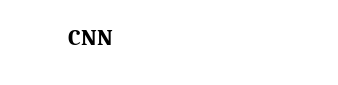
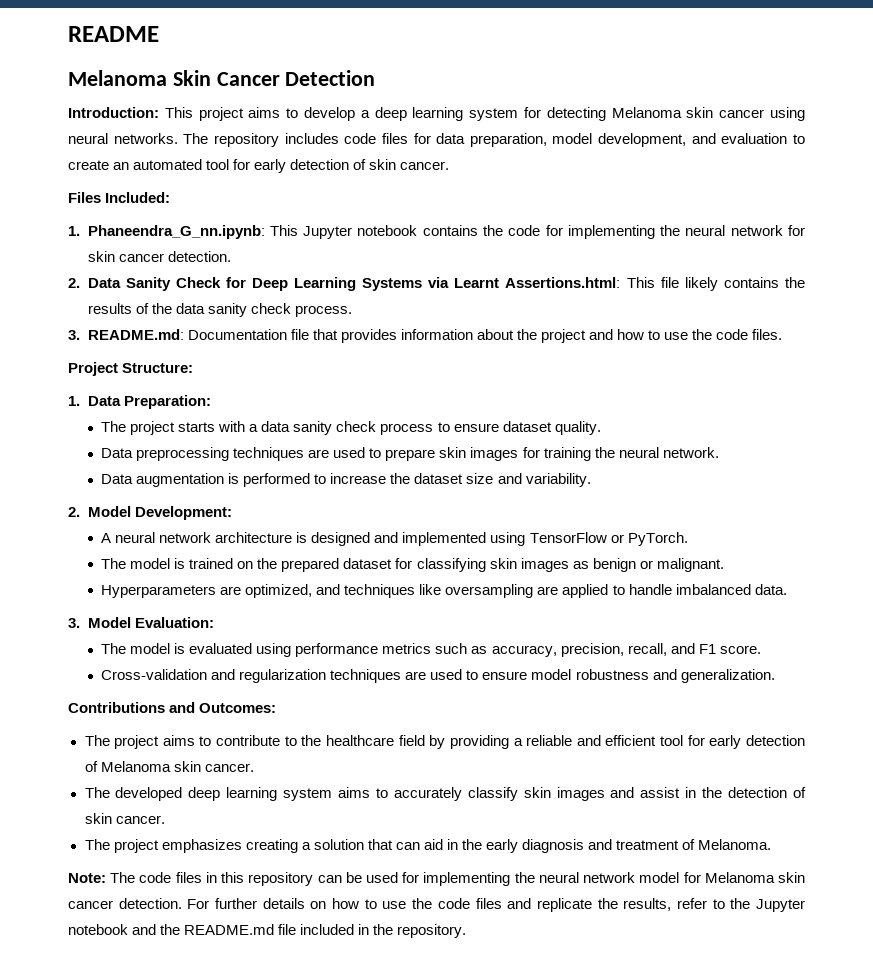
[68,30,113,45] CNN -> [68,26,159,42] [68,70,376,86] [68,107,805,121] [68,133,805,147] [68,159,450,173] [68,192,171,203] [68,225,805,239] [87,251,231,262] [68,277,806,291] [87,303,352,317] [68,329,783,343] [68,362,194,376] [68,395,211,409] [101,421,601,435] [101,447,719,461] [101,473,591,487] [68,506,232,520] [101,532,688,546] [101,558,724,572] [101,584,787,598] [68,617,214,628] [101,643,761,657] [101,669,775,683] [68,702,277,713] [84,735,806,749] [84,761,254,772] [84,787,806,801] [84,813,165,824] [84,839,772,853] [68,872,805,886] [68,898,806,912] [68,924,467,938] README // Melanoma Skin Cancer Detection // Introduction: This project aims to develop a deep learning system for detecting Melanoma skin cancer using neural networks. The repository includes code files for data preparation, model development, and evaluation to create an automated tool for early detection of skin cancer. // Files Included: // 1. Phaneendra_G_nn.ipynb: This Jupyter notebook contains the code for implementing the neural network for skin cancer detection. // 2. Data Sanity Check for Deep Learning Systems via Learnt Assertions.html: This file likely contains the results of the data sanity check process. // 3. README.md: Documentation file that provides information about the project and how to use the code files. // Project Structure: // 1. Data Preparation: // The project starts with a data sanity check process to ensure dataset quality. // Data preprocessing techniques are used to prepare skin images for training the neural network. // Data augmentation is performed to increase the dataset size and variability. // 2. Model Development: // A neural network architecture is designed and implemented using TensorFlow or PyTorch. // The model is trained on the prepared dataset for classifying skin images as benign or malignant. // Hyperparameters are optimized, and techniques like oversampling are applied to handle imbalanced data. // 3. Model Evaluation: // The model is evaluated using performance metrics such as accuracy, precision, recall, and F1 score. // Cross-validation and regularization techniques are used to ensure model robustness and generalization. // Contributions and Outcomes: // The project aims to contribute to the healthcare field by providing a reliable and efficient tool for early detection of Melanoma skin cancer. // The developed deep learning system aims to accurately classify skin images and assist in the detection of skin cancer. // The project emphasizes creating a solution that can aid in the early diagnosis and treatment of Melanoma. // Note: The code files in this repository can be used for implementing the neural network model for Melanoma skin cancer detection. For further details on how to use the code files and replicate the results, refer to the Jupyter notebook and the README.md file included in the repository.

